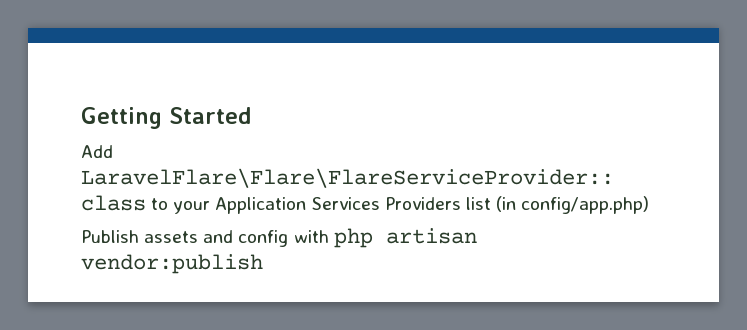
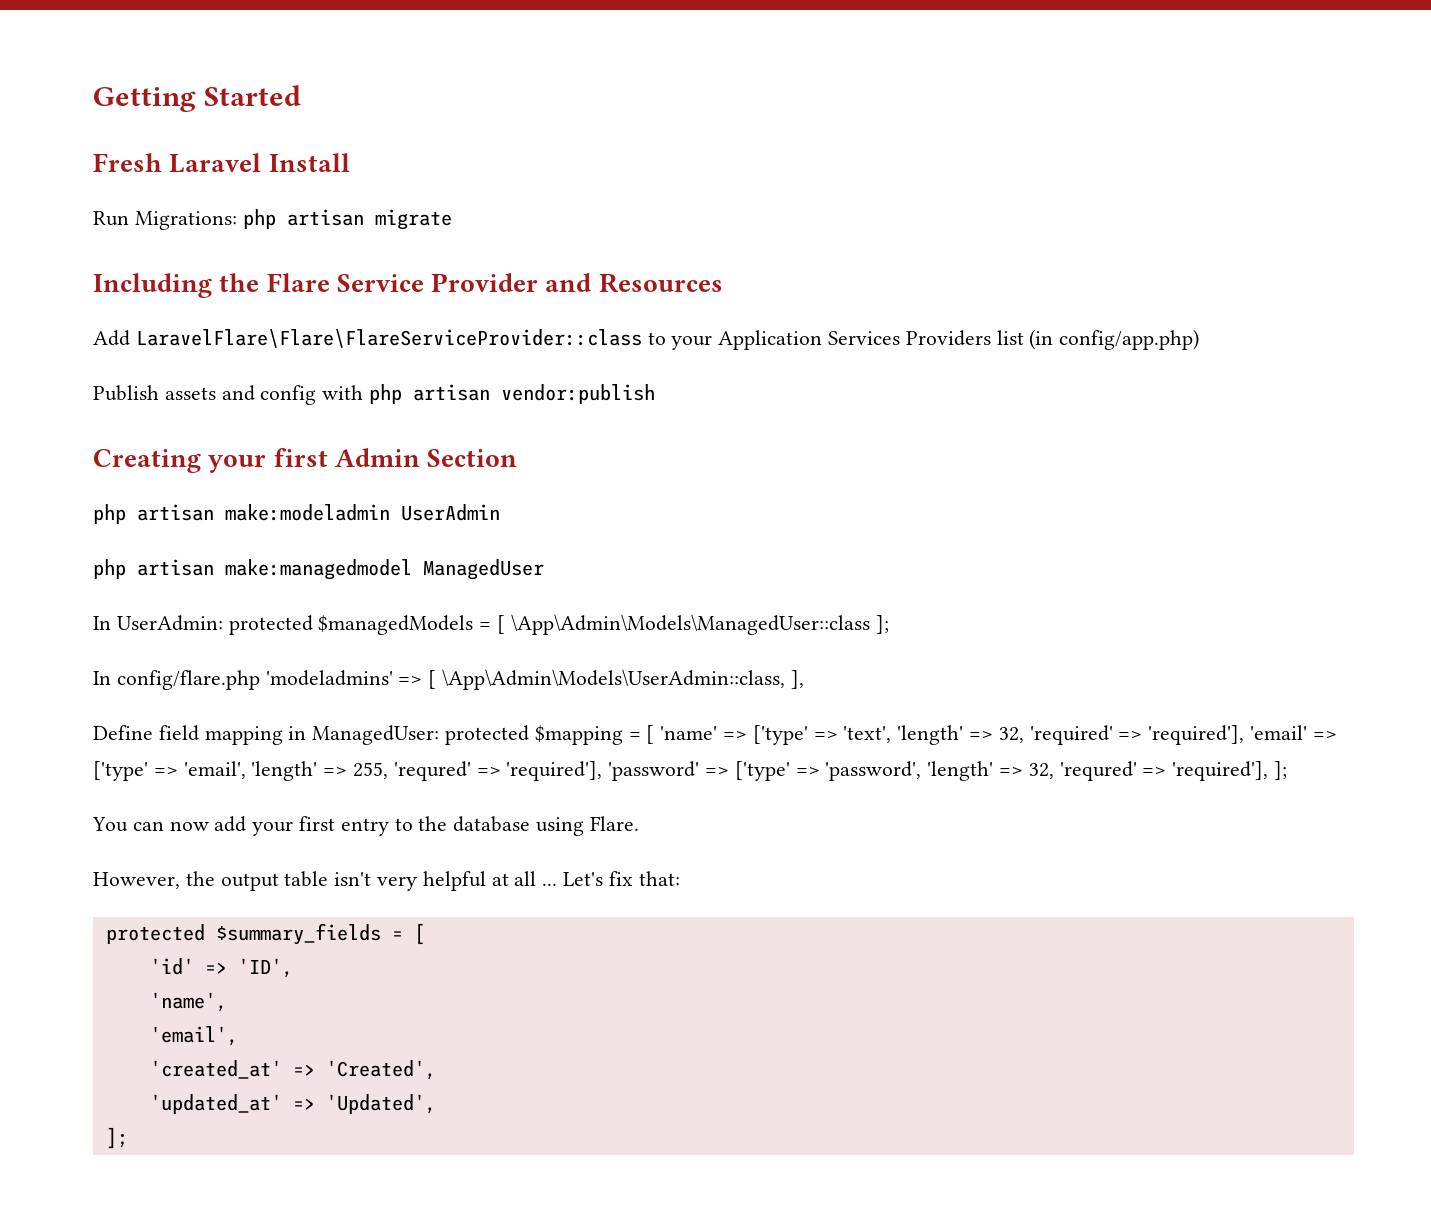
(251, 115) none -> [93,153,350,173] [93,209,452,230] [93,273,723,298] // Fresh Laravel Install // Run Migrations: php artisan migrate // Including the Flare Service Provider and Resources
(263, 264) none -> [93,448,518,473] [93,504,500,524] [93,559,544,580] [93,614,889,635] [93,669,804,690] [93,725,1337,745] [93,761,1288,781] [92,816,639,836] [93,871,680,891] [105,923,425,945] [149,958,293,978] [149,992,227,1012] [149,1026,238,1046] [149,1060,436,1080] [149,1094,436,1114] [105,1127,128,1149] // Creating your first Admin Section // php artisan make:modeladmin UserAdmin // php artisan make:managedmodel ManagedUser // In UserAdmin: protected $managedModels = [ \App\Admin\Models\ManagedUser::class ]; // In config/flare.php 'modeladmins' => [ \App\Admin\Models\UserAdmin::class, ], // Define field mapping in ManagedUser: protected $mapping = [ 'name' => ['type' => 'text', 'length' => 32, 'required' => 'required'], 'email' => ['type' => 'email', 'length' => 255, 'requred' => 'required'], 'password' => ['type' => 'password', 'length' => 32, 'requred' => 'required'], ]; // You can now add your first entry to the database using Flare. // However, the output table isn't very helpful at all ... Let's fix that: // protected $summary_fields = [ // 'id' => 'ID', // 'name', // 'email', // 'created_at' => 'Created', // 'updated_at' => 'Updated', // ];

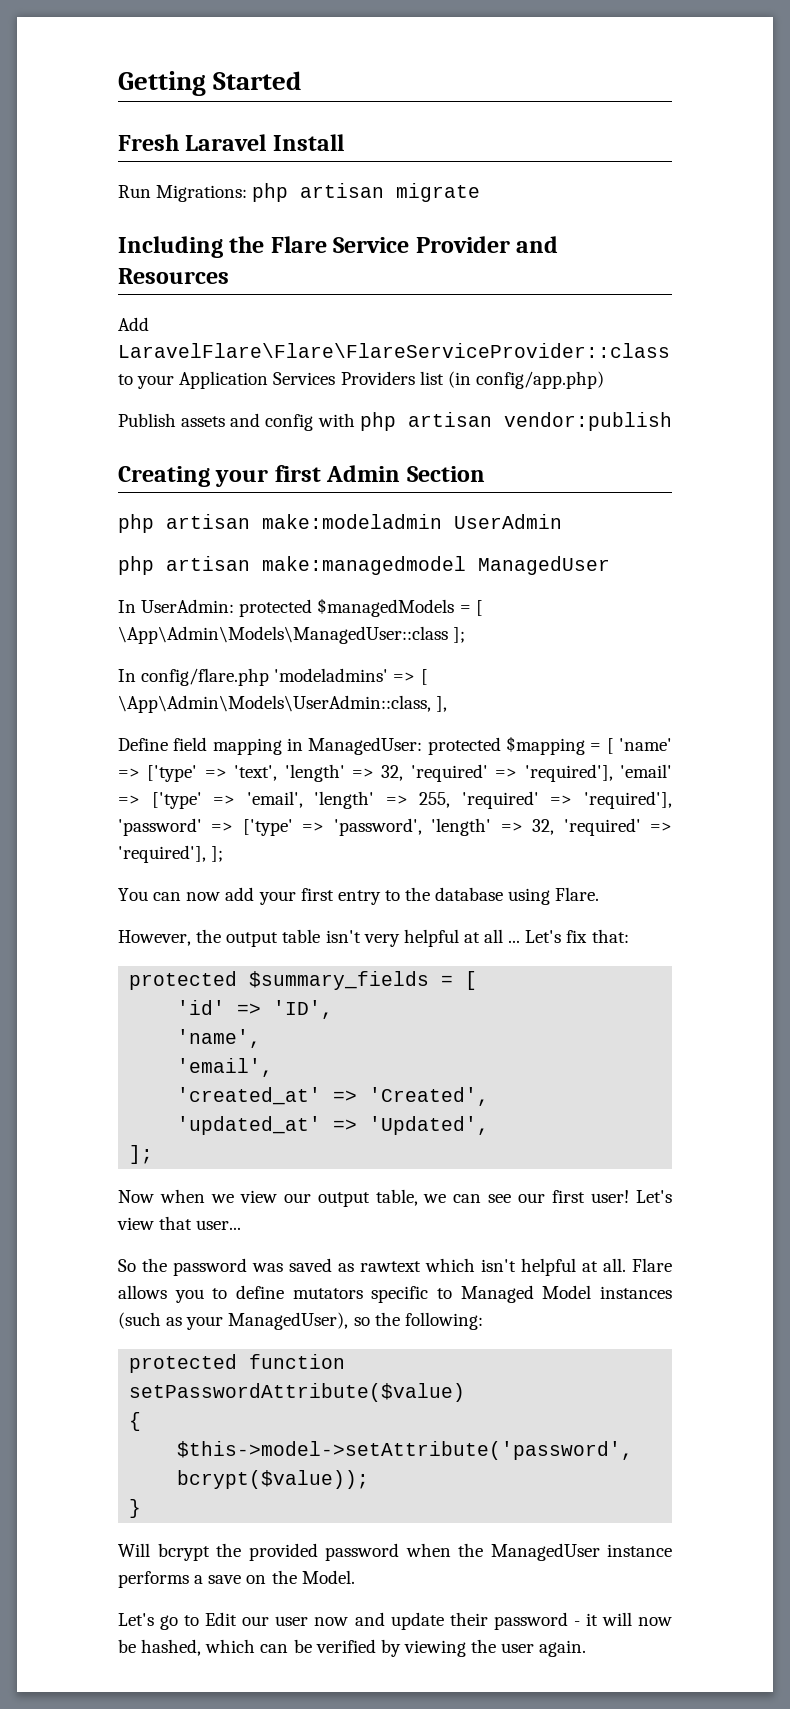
[393,761,471,781] 'requred' -> [461,791,539,809] 'required'
[1059,761,1137,781] 'requred' -> [563,818,641,836] 'required'
(128, 1138) none -> [118,1189,672,1207] [117,1216,242,1230] [118,1258,672,1276] [118,1285,673,1303] [118,1312,483,1330] [129,1354,346,1373] [129,1383,466,1402] [129,1412,142,1431] [177,1441,634,1460] [177,1470,370,1489] [129,1499,142,1518] [118,1543,672,1561] [118,1570,355,1588] [118,1612,672,1630] [118,1639,587,1657] // Now when we view our output table, we can see our first user! Let's view that user... // So the password was saved as rawtext which isn't helpful at all. Flare allows you to define mutators specific to Managed Model instances (such as your ManagedUser), so the following: // protected function setPasswordAttribute($value) // { // $this->model->setAttribute('password', bcrypt($value)); // } // Will bcrypt the provided password when the ManagedUser instance performs a save on the Model. // Let's go to Edit our user now and update their password - it will now be hashed, which can be verified by viewing the user again.

